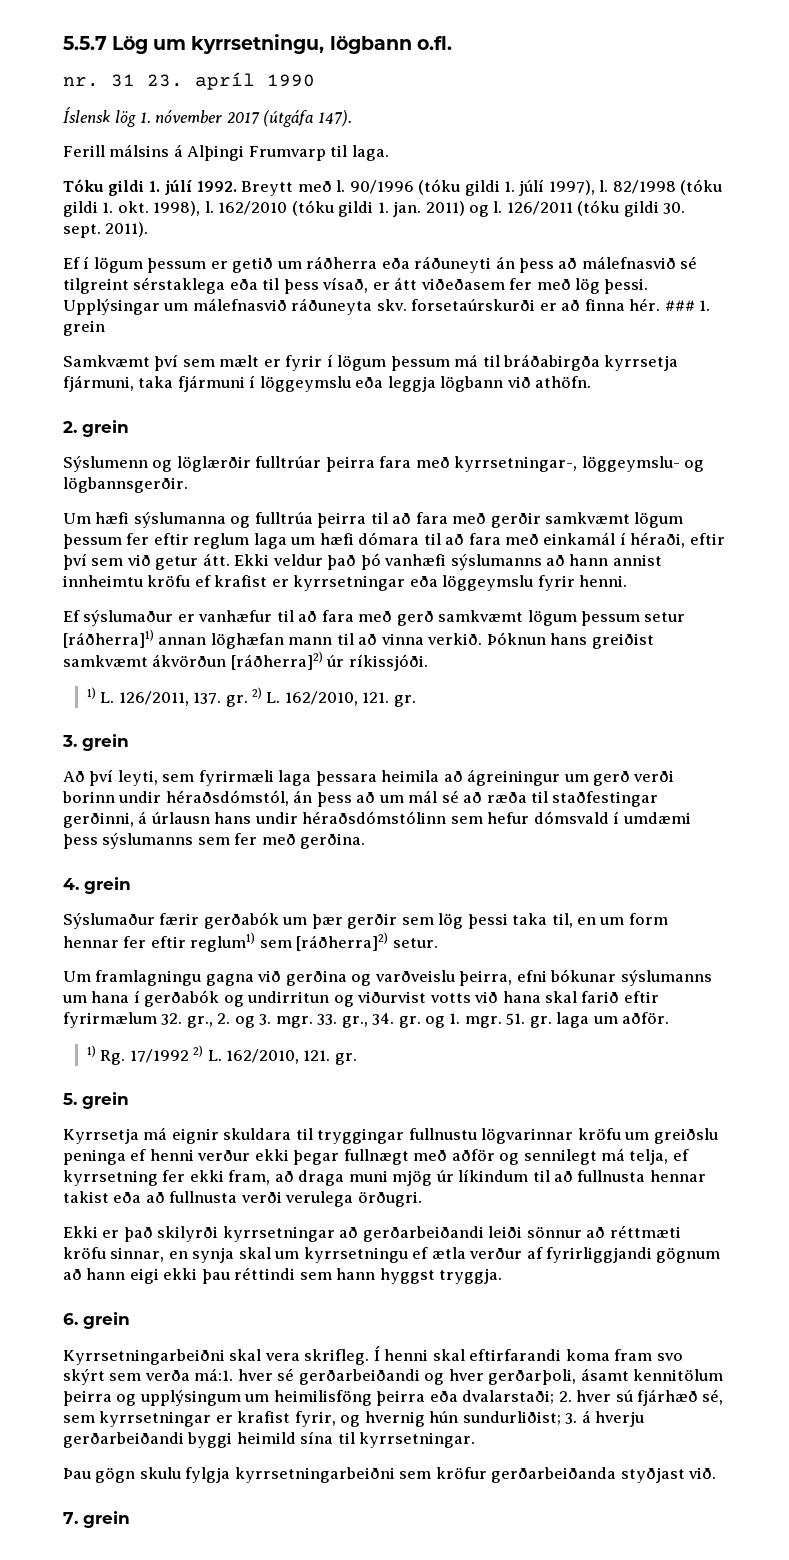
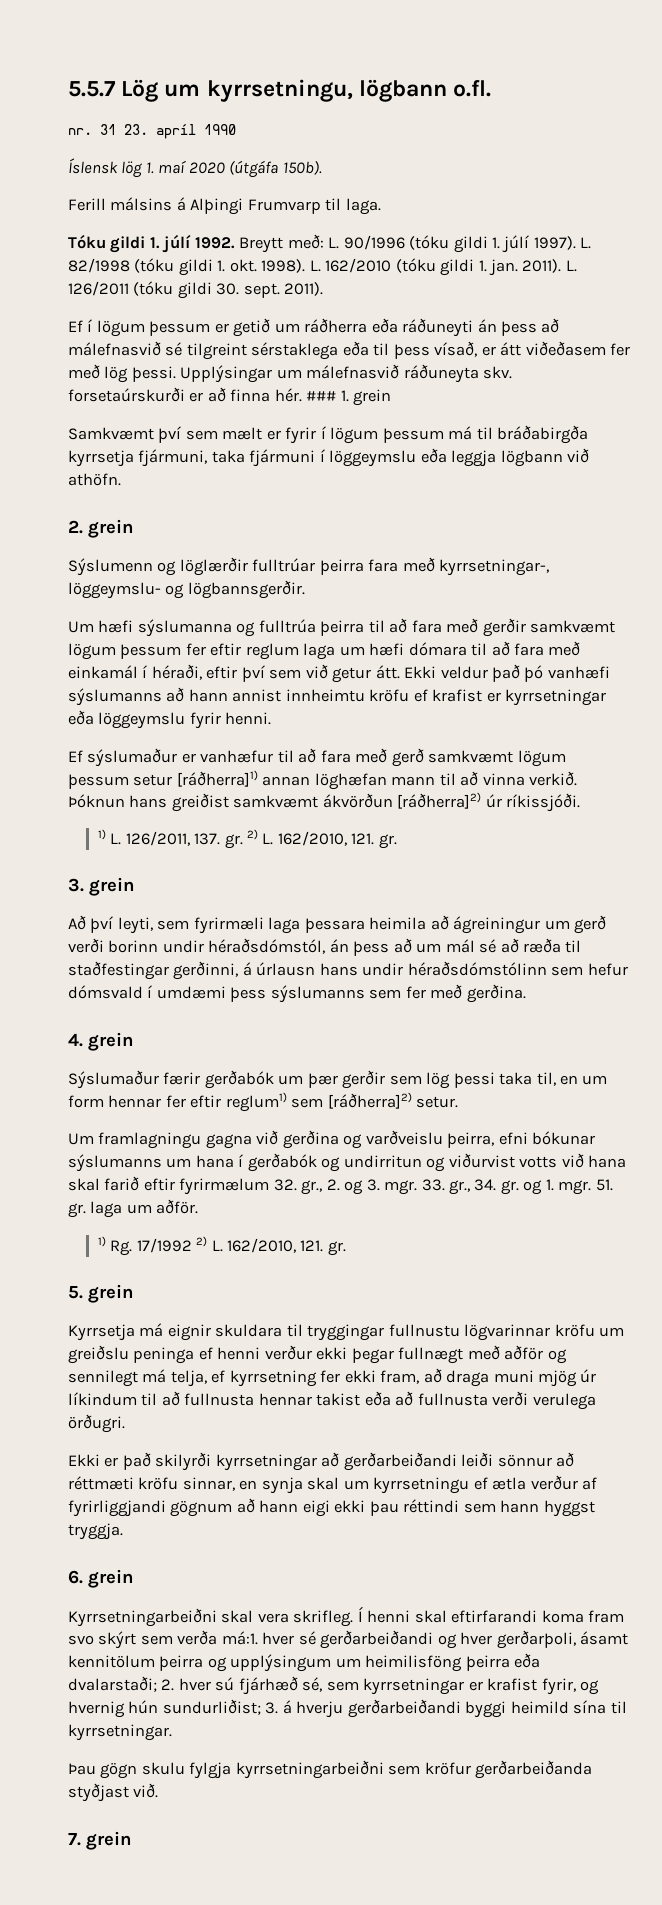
[155,110,352,127] nóvember 2017 (útgáfa 147). -> [158,160,322,178] maí 2020 (útgáfa 150b).
[297,180,346,192] með l. -> [287,234,340,249] með: L.
[548,180,609,195] 1997), l. -> [533,236,592,250] 1997). L.
[153,201,214,216] 1998), l. -> [261,259,321,273] 1998). L.
[425,201,503,217] 2011) og l. -> [522,259,577,273] 2011). L.

